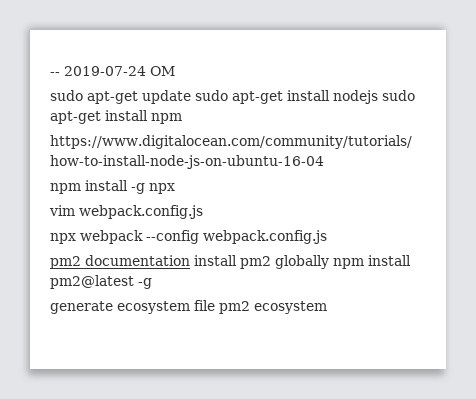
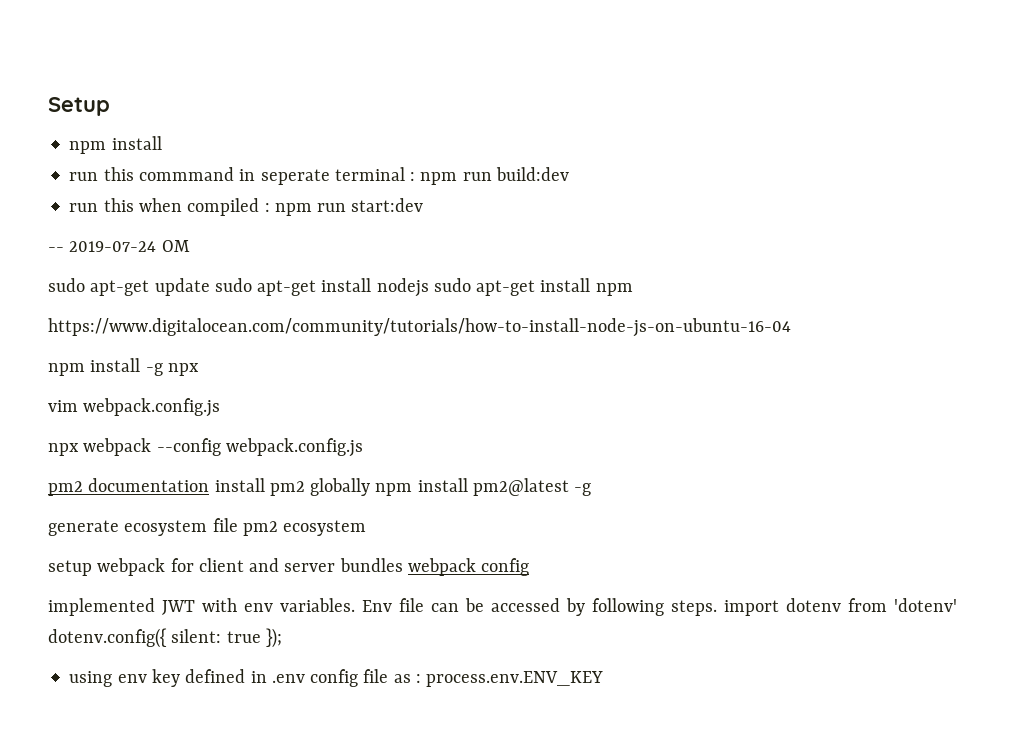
(50, 74) none -> [48,97,110,116] [69,136,162,154] [69,167,569,185] [69,198,424,216] Setup // npm install // run this commmand in seperate terminal : npm run build:dev // run this when compiled : npm run start:dev //
(327, 307) none -> [48,558,530,576] [48,598,957,616] [48,628,282,648] [69,669,604,687] // setup webpack for client and server bundles webpack config // implemented JWT with env variables. Env file can be accessed by following steps. import dotenv from 'dotenv' dotenv.config({ silent: true }); // using env key defined in .env config file as : process.env.ENV_KEY

